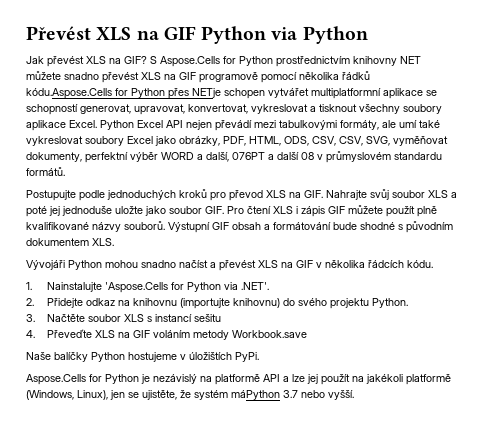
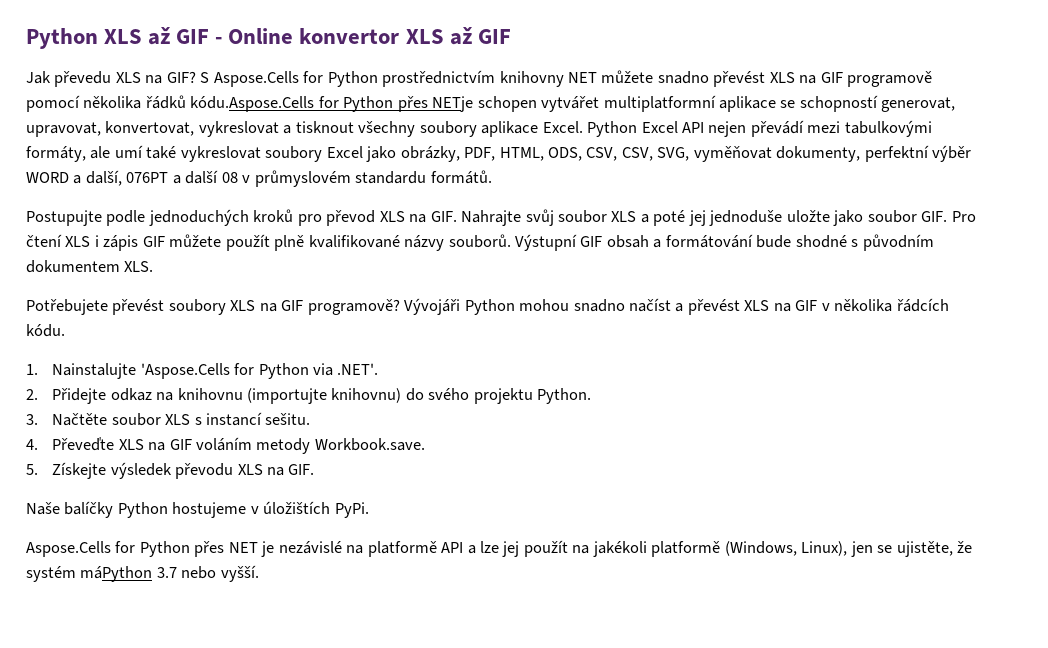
[26,26,368,44] Převést XLS na GIF Python via Python -> [26,27,511,49] Python XLS až GIF - Online konvertor XLS až GIF
[47,56,84,67] převést -> [54,71,112,87] převedu
(114, 242) none -> [26,299,400,315] Potřebujete převést soubory XLS na GIF programově?
[193,314,221,322] sešitu -> [265,413,311,425] sešitu.
[231,330,307,338] Workbook.save -> [314,438,425,451] [26,462,315,479] Workbook.save. // 5. Získejte výsledek převodu XLS na GIF.
[141,374,197,384] je nezávislý -> [194,541,342,557] přes NET je nezávislé

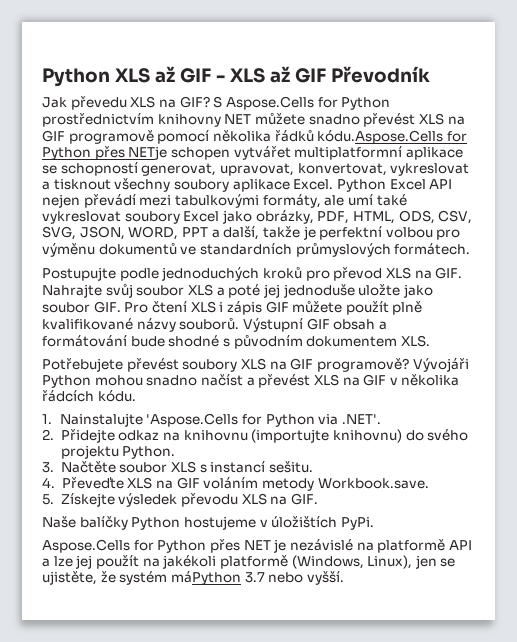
[228,27,511,45] Online konvertor XLS až GIF -> [229,66,430,83] XLS až GIF Převodník
[621,145,972,162] [26,170,492,187] CSV, SVG, vyměňovat dokumenty, perfektní výběr WORD a další, 076PT a další 08 v průmyslovém standardu formátů. -> [42,226,461,240] [42,242,471,257] SVG, JSON, WORD, PPT a další, takže je perfektní volbou pro výměnu dokumentů ve standardních průmyslových formátech.

